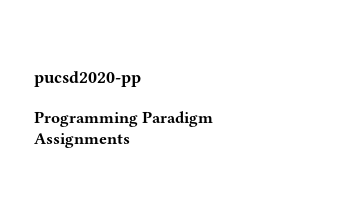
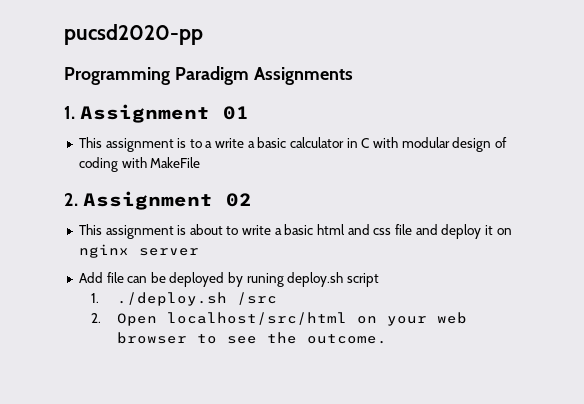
(130, 140) none -> [64,104,249,123] [78,137,507,152] [78,157,201,172] [64,191,252,210] [78,224,512,239] [78,244,199,258] [78,272,380,287] [90,292,278,306] [90,312,468,326] [117,332,388,344] // 1. Assignment 01 // This assignment is to a write a basic calculator in C with modular design of coding with MakeFile // 2. Assignment 02 // This assignment is about to write a basic html and css file and deploy it on nginx server // Add file can be deployed by runing deploy.sh script // 1. ./deploy.sh /src // 2. Open localhost/src/html on your web browser to see the outcome.

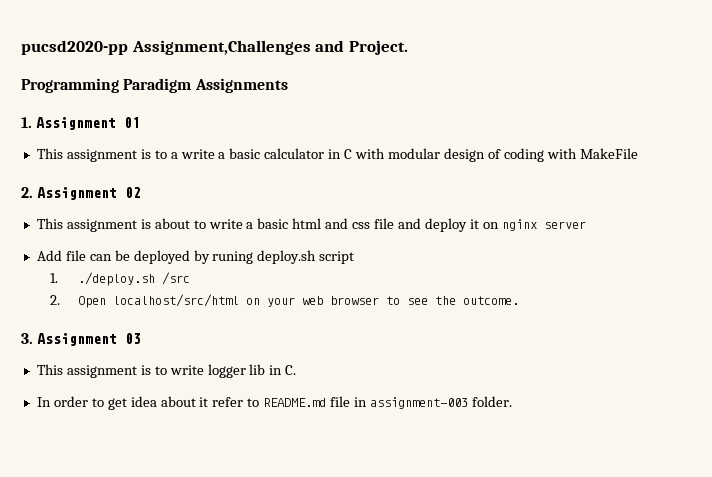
(203, 34) none -> [131,40,408,55] Assignment,Challenges and Project.
(388, 339) none -> [21,333,142,346] [36,364,297,378] [36,396,512,410] // 3. Assignment 03 // This assignment is to write logger lib in C. // In order to get idea about it refer to README.md file in assignment-003 folder.

